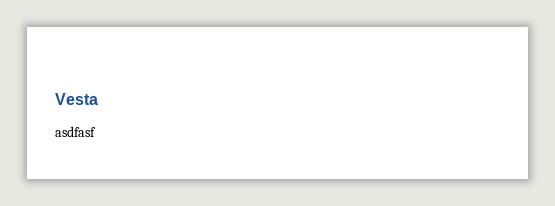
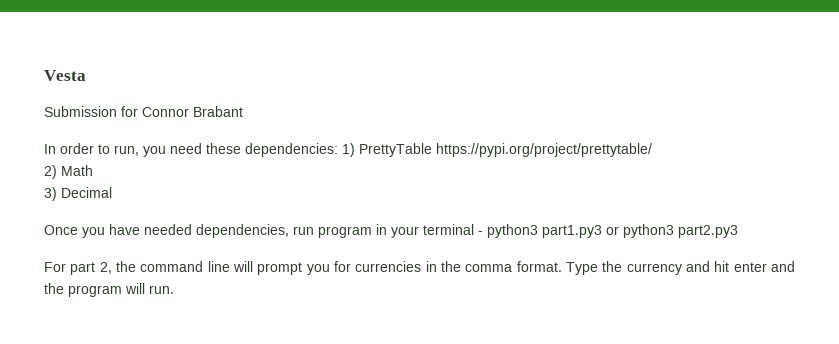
[55,126,96,137] asdfasf -> [44,106,243,117] [44,143,652,157] [44,165,93,179] [44,187,112,201] [44,224,738,238] [44,261,796,275] [44,283,174,297] Submission for Connor Brabant // In order to run, you need these dependencies: 1) PrettyTable https://pypi.org/project/prettytable/ // 2) Math // 3) Decimal // Once you have needed dependencies, run program in your terminal - python3 part1.py3 or python3 part2.py3 // For part 2, the command line will prompt you for currencies in the comma format. Type the currency and hit enter and the program will run.

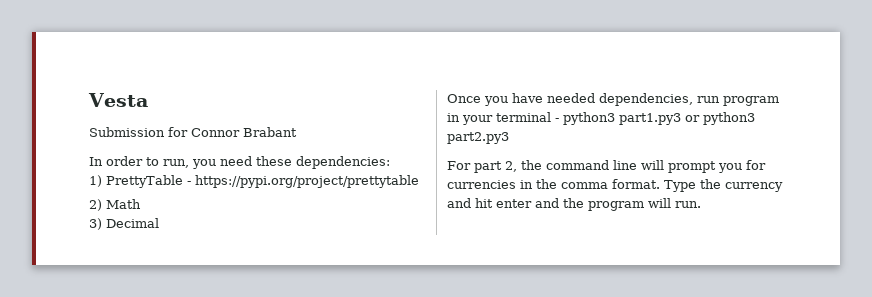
(338, 150) none -> (390, 162) //
[436,143,652,157] https://pypi.org/project/prettytable/ -> [186,175,419,188] - https://pypi.org/project/prettytable

